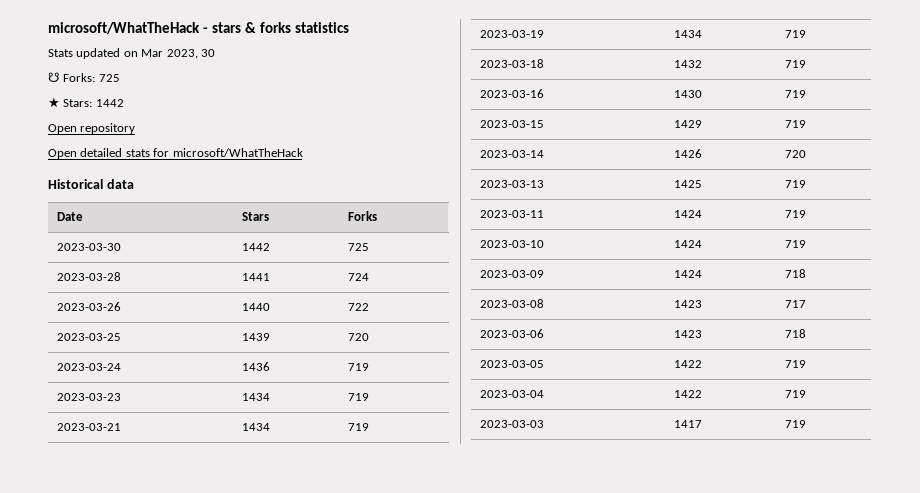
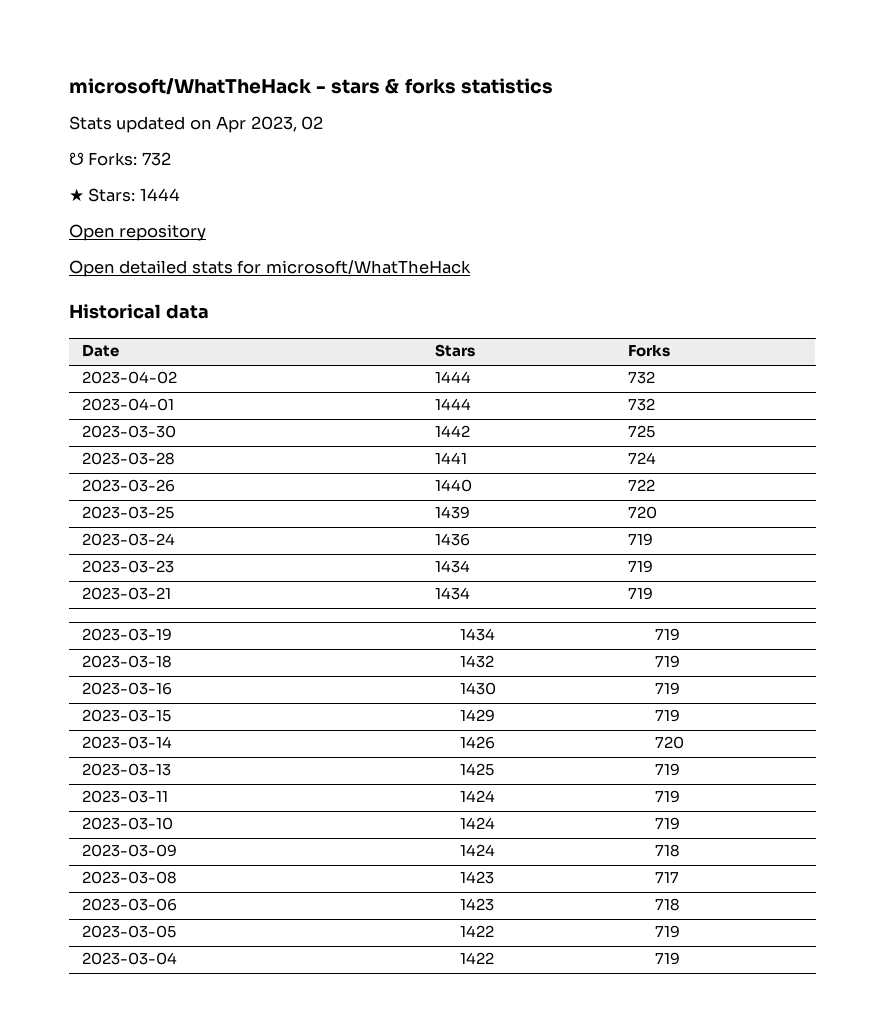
[141,49,215,59] Mar 2023, 30 -> [216,116,324,133] Apr 2023, 02
[98,74,120,82] 725 -> [141,152,171,166] 732
[95,99,124,107] 1442 -> [139,188,180,201] 1444
(378, 216) none -> [81,371,177,384] [434,371,471,383] [627,371,655,384] [81,398,174,411] [434,398,471,410] [627,398,655,411] // 2023-04-02 | 1444 | 732 // 2023-04-01 | 1444 | 732
[480,420,545,428] [674,420,703,428] [785,420,807,428] // 2023-03-03 | 1417 | 719 -> (680, 958) none

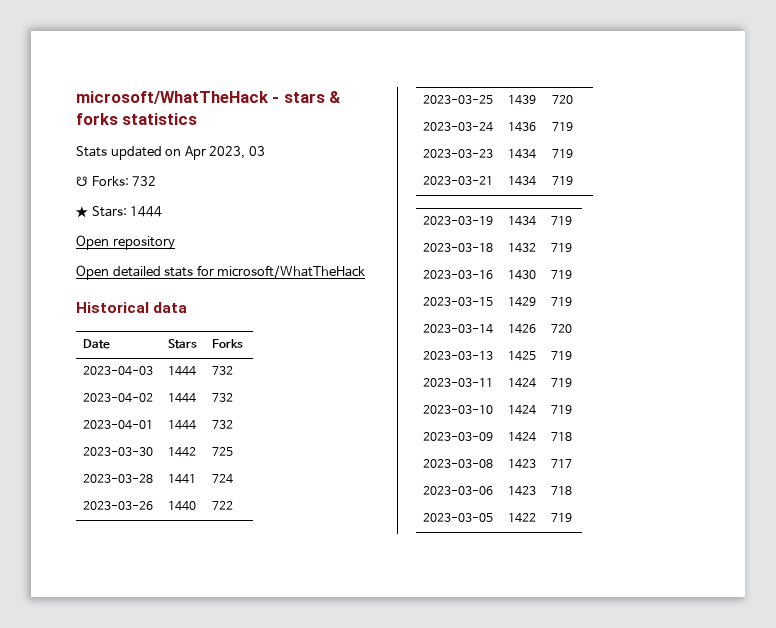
[301,116,324,130] 02 -> [248,146,265,156] 03
(670, 351) none -> [83,366,154,376] [168,366,197,376] [212,366,234,375] // 2023-04-03 | 1444 | 732
[81,952,177,965] [459,952,494,964] [654,952,680,965] // 2023-03-04 | 1422 | 719 -> (573, 517) none

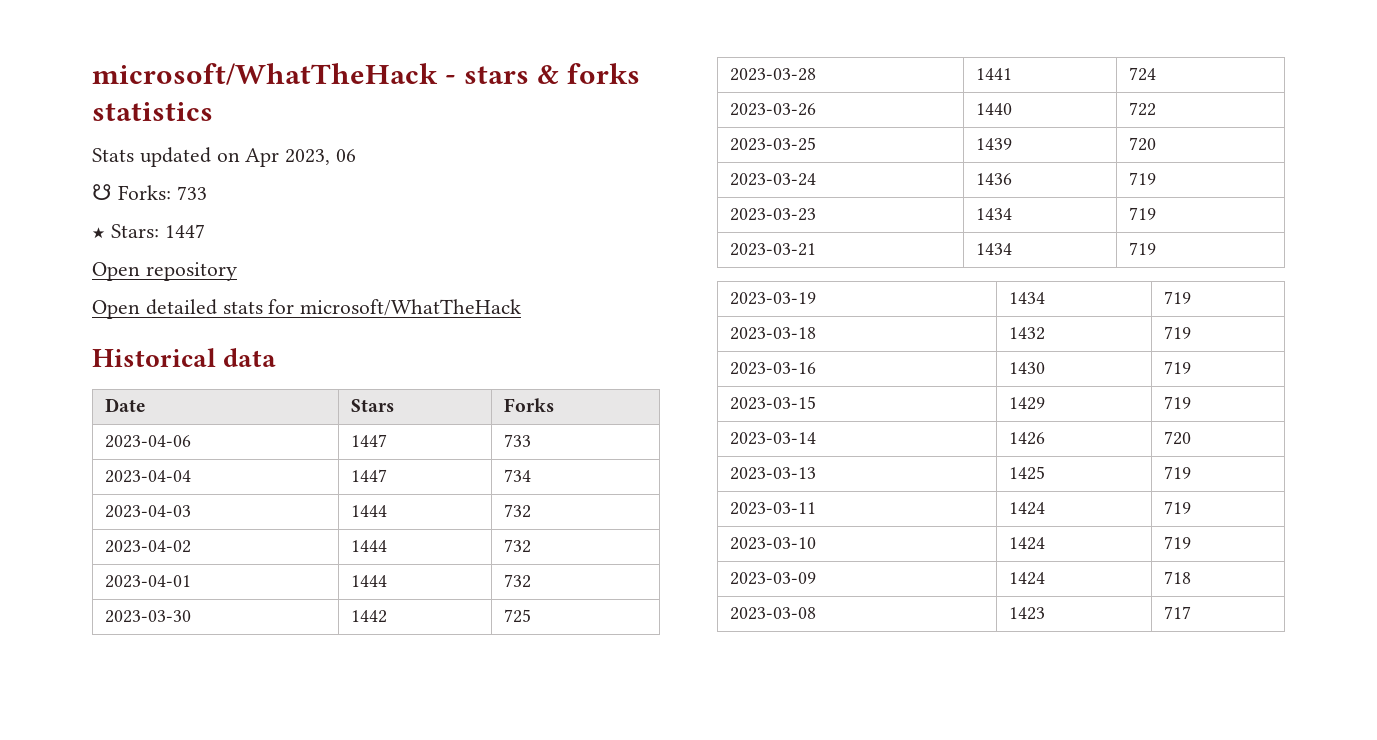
[248,146,265,156] 03 -> [336,149,357,162] 06
[132,176,157,186] 732 -> [176,186,207,200] 733
[130,206,163,217] 1444 -> [164,224,205,238] 1447
(244, 344) none -> [104,435,191,448] [350,434,387,447] [503,434,531,447] [104,470,191,483] [350,469,387,482] [503,469,531,482] // 2023-04-06 | 1447 | 733 // 2023-04-04 | 1447 | 734
[423,486,494,495] [508,486,537,496] [551,486,573,495] [423,513,494,522] [508,513,537,523] [551,513,573,522] // 2023-03-06 | 1423 | 718 // 2023-03-05 | 1422 | 719 -> (1191, 612) none

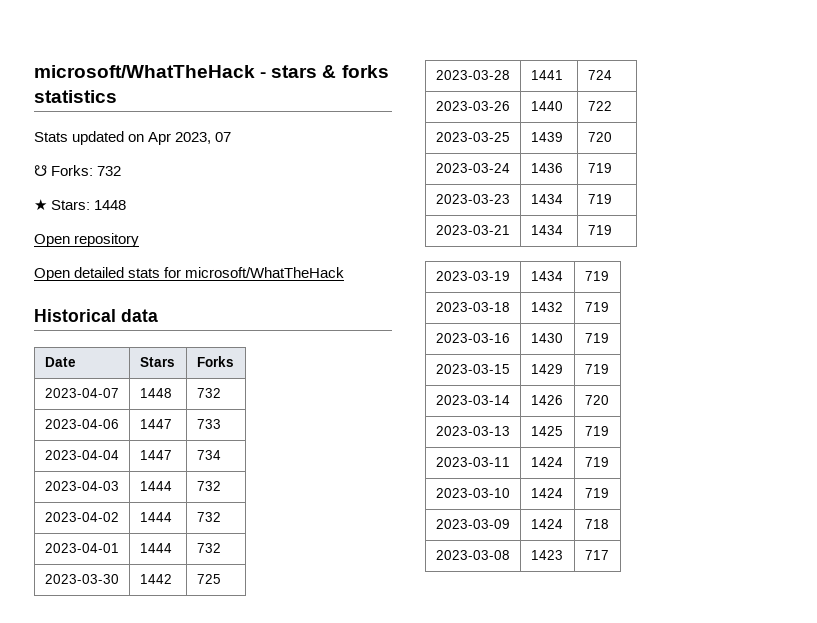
[336,149,357,162] 06 -> [215,132,232,142] 07
[176,186,207,200] 733 -> [97,166,122,176] 732
[164,224,205,238] 1447 -> [94,200,127,210] 1448
(554, 405) none -> [44,388,119,398] [139,388,172,398] [196,388,221,398] // 2023-04-07 | 1448 | 732

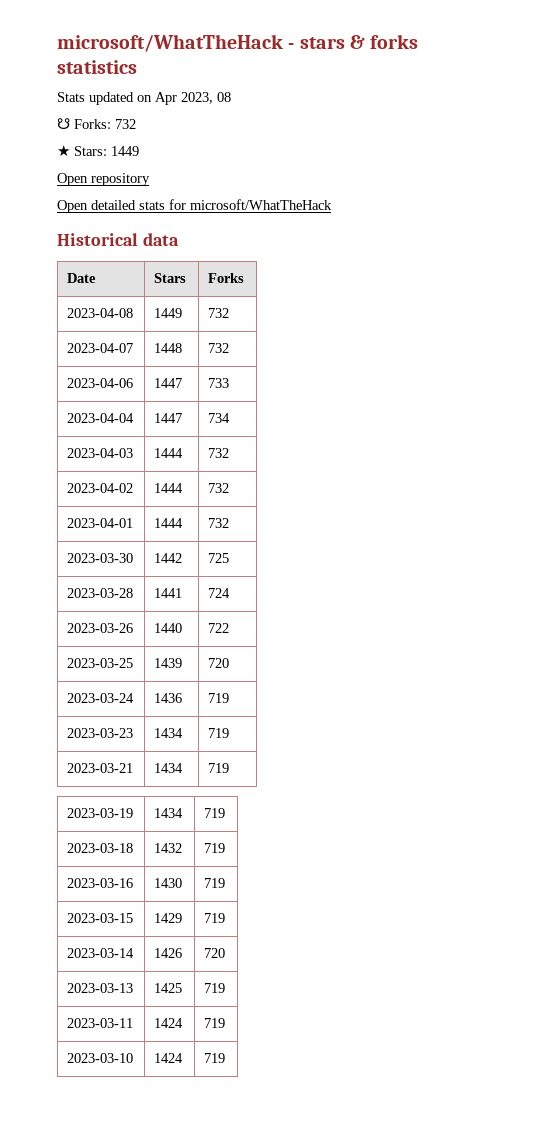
[215,132,232,142] 07 -> [217,92,231,102] 08
[94,200,127,210] 1448 -> [111,146,139,156] 1449
(234, 361) none -> [67,308,134,318] [154,308,183,318] [208,308,230,318] // 2023-04-08 | 1449 | 732
[435,519,510,529] [530,519,563,529] [584,519,609,529] [435,550,510,560] [530,550,563,560] [584,550,609,560] // 2023-03-09 | 1424 | 718 // 2023-03-08 | 1423 | 717 -> (226, 1058) none

